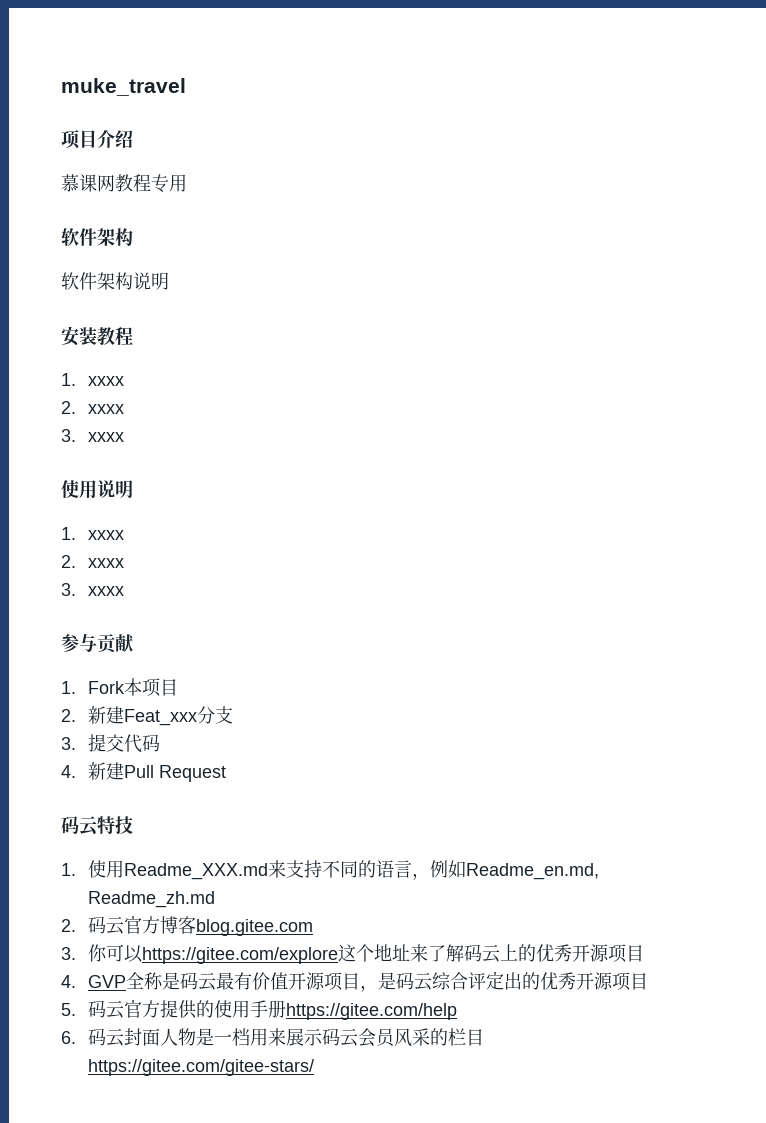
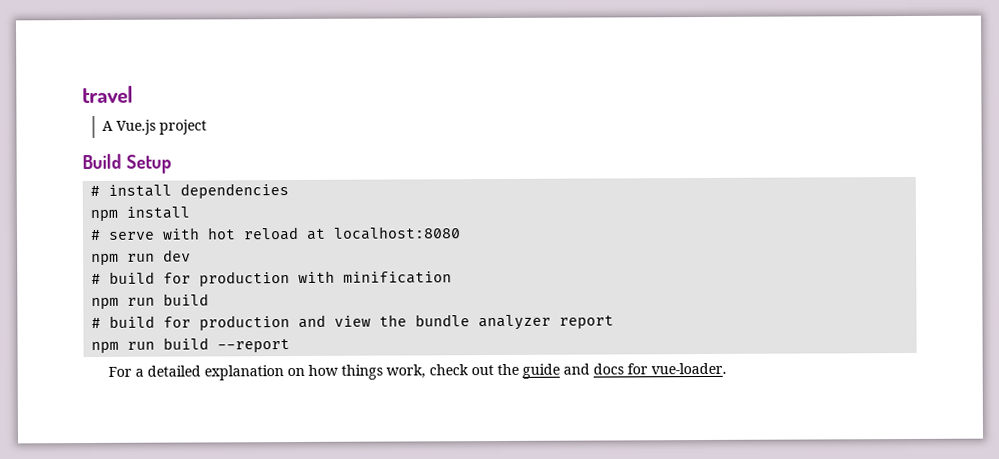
[61,78,186,96] [61,130,133,149] [61,174,187,193] [61,228,133,246] [61,272,169,290] [61,326,133,346] [61,373,124,386] [61,401,124,414] [61,429,124,442] [61,480,133,499] [61,527,124,540] [61,555,124,568] [61,583,124,596] [61,634,134,654] [61,678,178,697] [61,706,233,726] [61,734,160,753] [61,762,226,782] [61,816,133,836] [61,860,599,880] [87,891,215,908] [61,916,313,936] [61,944,644,964] [61,971,648,992] [61,1000,457,1020] [61,1028,484,1047] [87,1059,314,1076] muke_travel // 项目介绍 // 慕课网教程专用 // 软件架构 // 软件架构说明 // 安装教程 // 1. xxxx // 2. xxxx // 3. xxxx // 使用说明 // 1. xxxx // 2. xxxx // 3. xxxx // 参与贡献 // 1. Fork本项目 // 2.新建Feat_xxx分支 // 3.提交代码 // 4.新建Pull Request // 码云特技 // 1.使用Readme_XXX.md来支持不同的语言，例如Readme_en.md, Readme_zh.md // 2.码云官方博客blog.gitee.com // 3.你可以https://gitee.com/explore这个地址来了解码云上的优秀开源项目 // 4. GVP全称是码云最有价值开源项目，是码云综合评定出的优秀开源项目 // 5.码云官方提供的使用手册https://gitee.com/help // 6.码云封面人物是一档用来展示码云会员风采的栏目https://gitee.com/gitee-stars/ -> [82,85,133,104] [102,119,208,135] [82,153,172,174] [90,183,290,199] [90,206,191,221] [90,226,462,241] [91,249,192,265] [91,270,453,287] [91,293,210,309] [91,314,615,331] [91,337,291,353] [107,362,727,381] travel // A Vue.js project // Build Setup // # install dependencies // npm install // # serve with hot reload at localhost:8080 // npm run dev // # build for production with minification // npm run build // # build for production and view the bundle analyzer report // npm run build --report // For a detailed explanation on how things work, check out the guide and docs for vue-loader.

